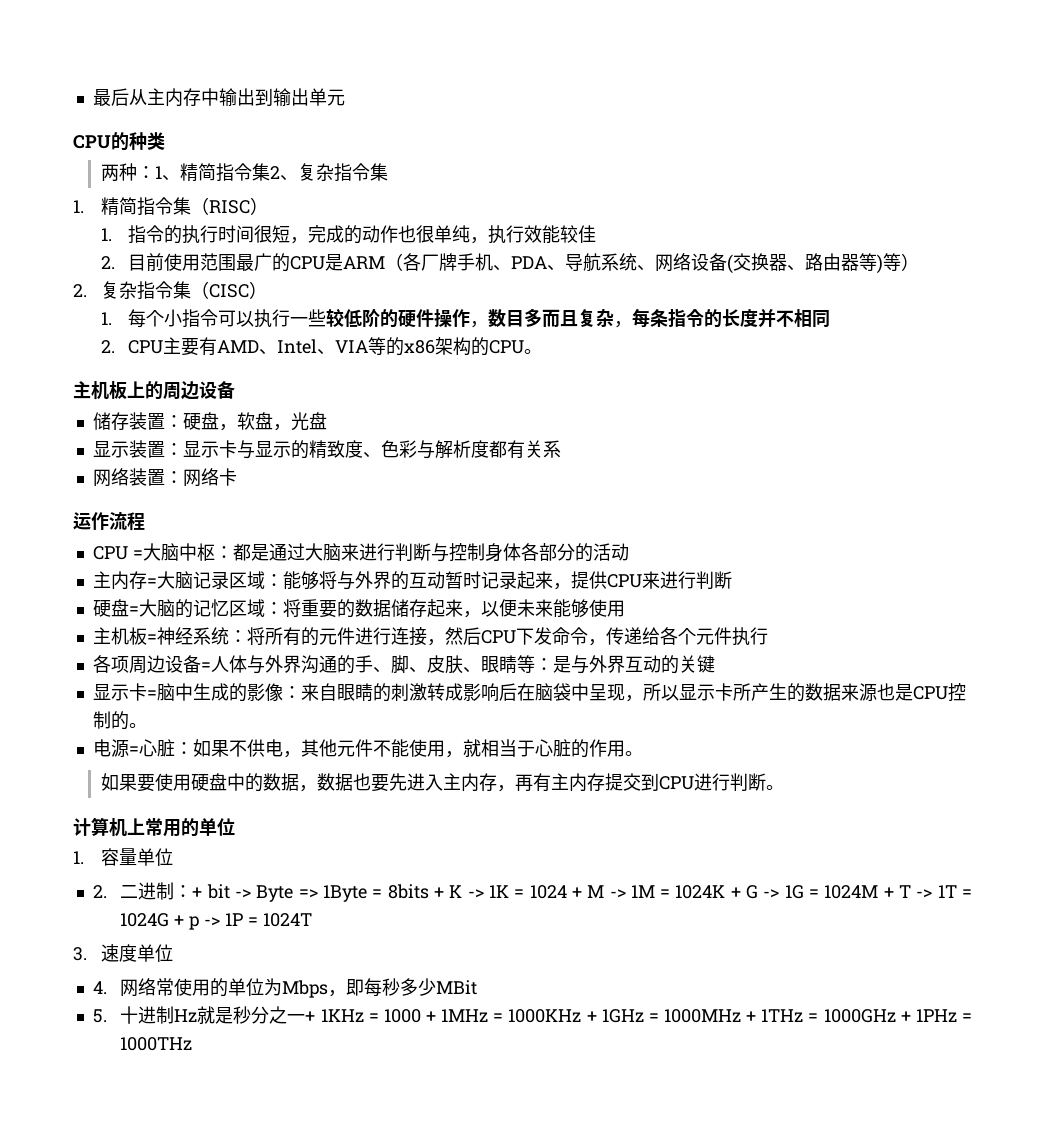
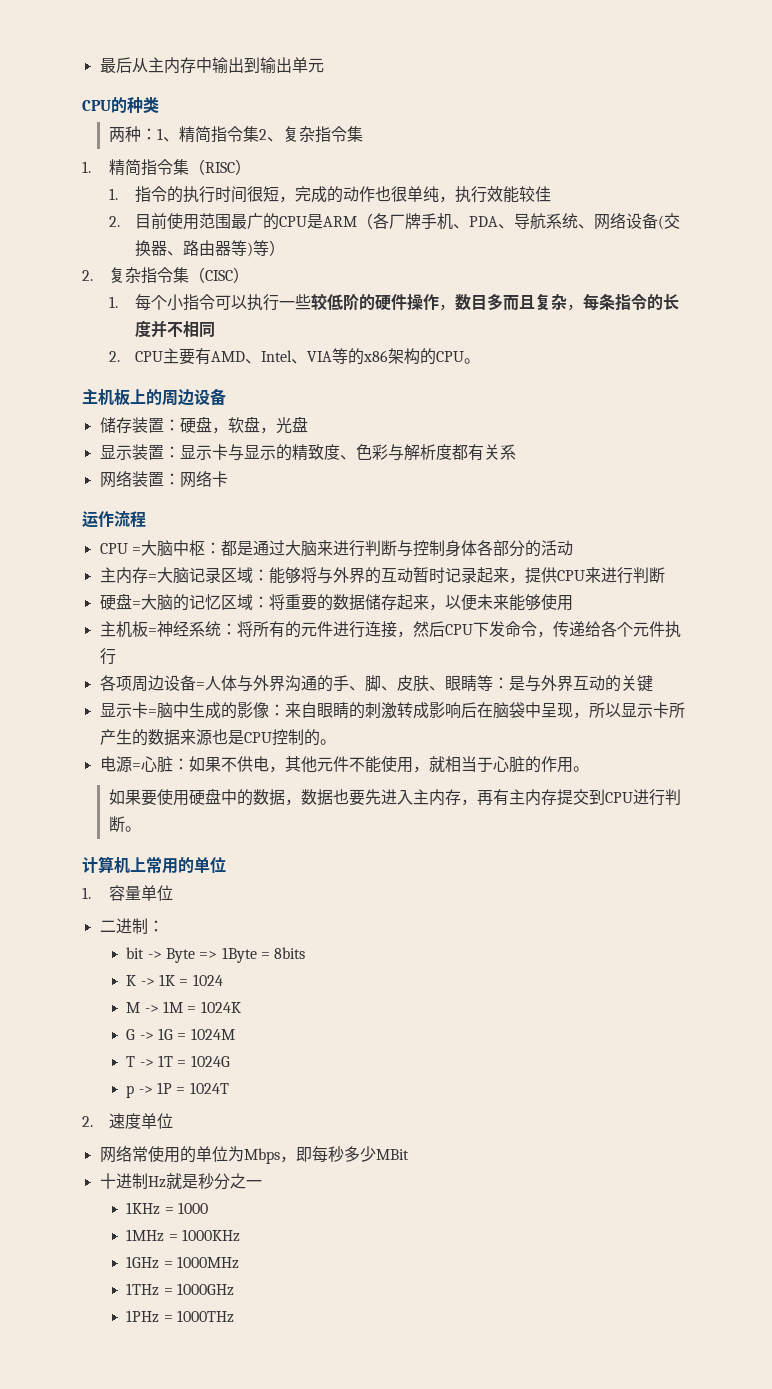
[92,885,107,898] 2. -> (173, 893) none
[192,887,203,898] + -> (164, 926) //
[433,887,444,898] + -> (306, 953) //
[571,887,582,898] + -> (223, 980) //
[730,887,741,898] + -> (241, 1007) //
[883,887,894,898] + -> (235, 1034) //
[174,915,185,926] + -> (230, 1061) //
[73,947,87,961] 3. -> [82,1116,93,1127] 2.
[92,981,107,994] 4. -> (173, 1121) none
[92,1009,107,1023] 5. -> (409, 1154) none
[305,1011,316,1022] + -> (262, 1183) //
[425,1011,436,1022] + -> (208, 1208) //
[586,1011,597,1022] + -> (240, 1235) //
[746,1011,757,1022] + -> (239, 1262) //
[900,1011,911,1022] + -> (234, 1289) //

